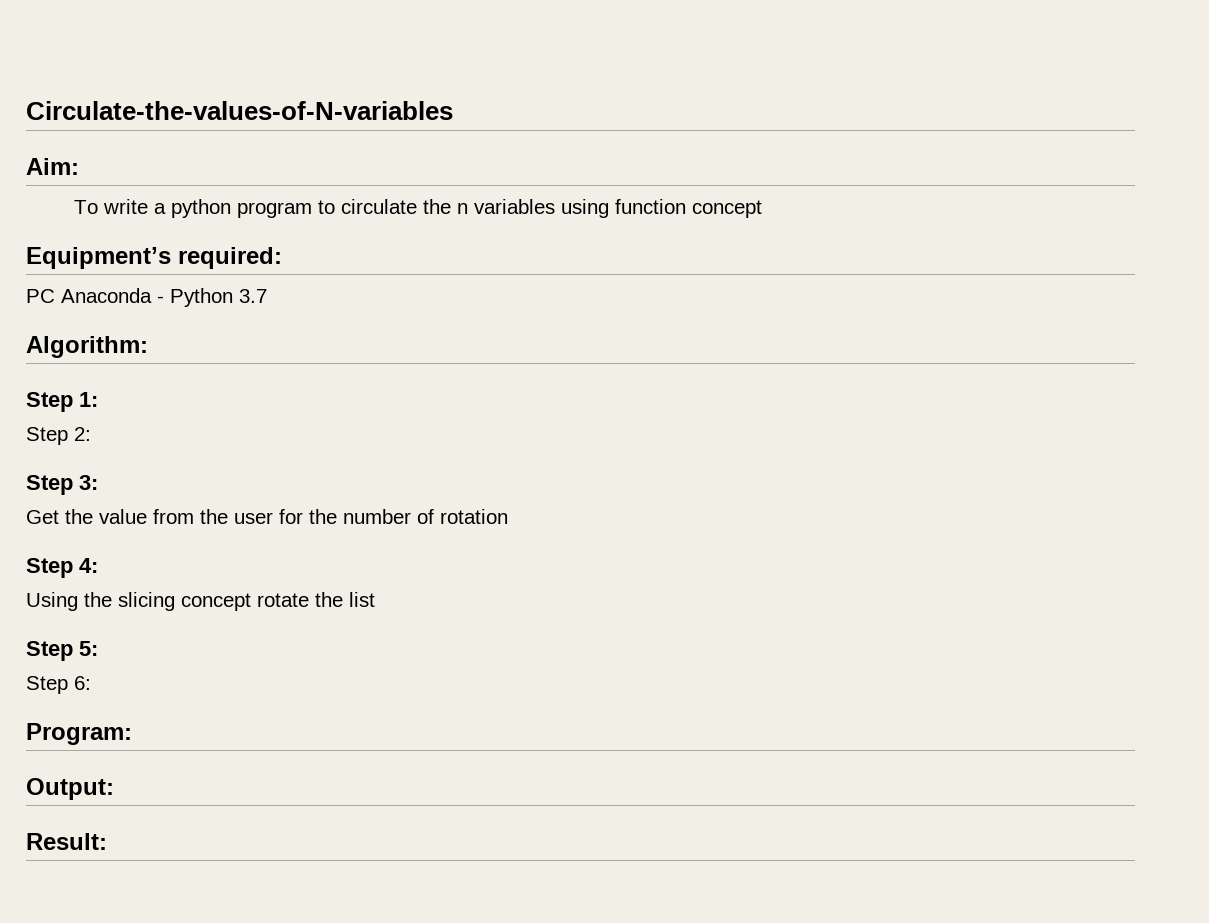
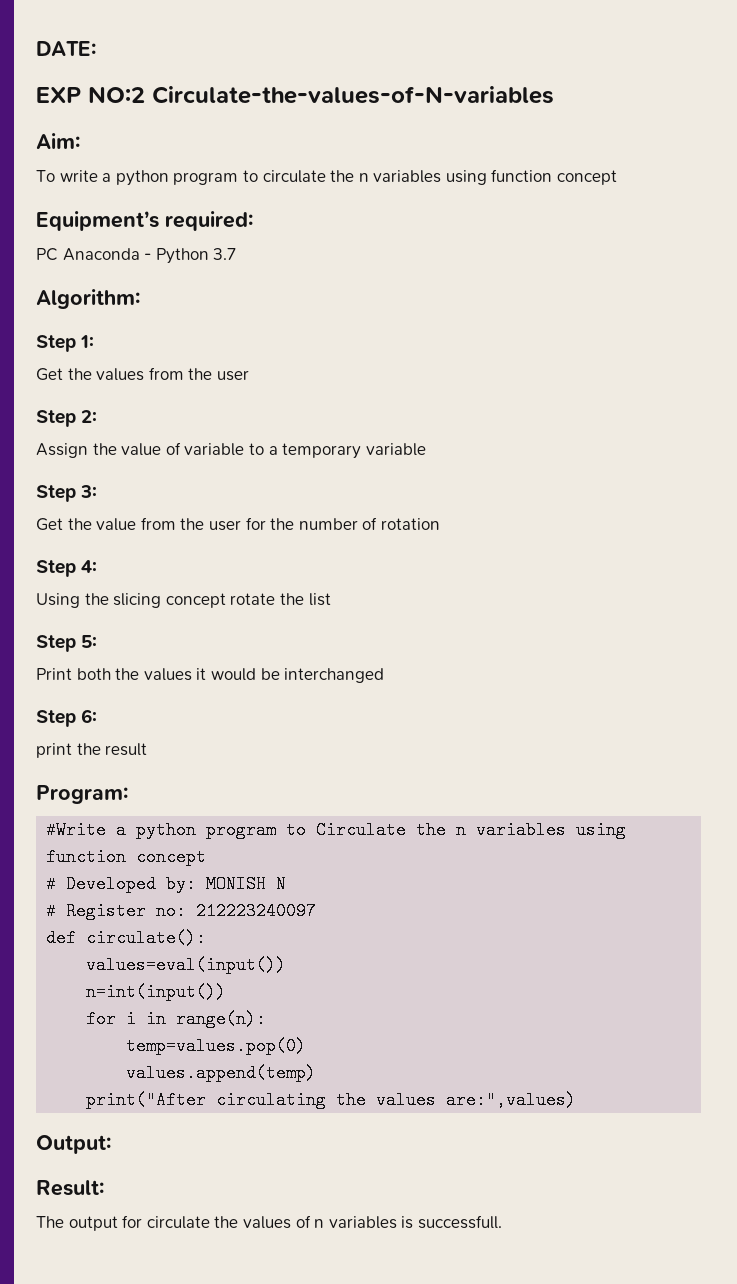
(26, 110) none -> [36,41,96,56] [36,86,145,103] DATE: // EXP NO:2
[26,427,91,445] Step 2: -> [36,367,249,381] [36,410,98,427] [36,442,426,459] Get the values from the user // Step 2: // Assign the value of variable to a temporary variable
[26,676,91,694] [26,723,132,745] [26,778,114,800] [26,833,107,850] Step 6: // Program: // Output: // Result: -> [36,668,385,683] [36,709,98,727] [36,743,148,758] [36,785,128,804] [46,821,627,839] [46,848,207,866] [46,875,287,893] [46,902,317,920] [46,929,207,947] [86,956,287,974] [86,983,227,1001] [86,1010,267,1028] [126,1037,307,1055] [126,1064,317,1082] [86,1091,577,1109] [36,1135,111,1154] [36,1180,104,1196] [36,1215,502,1231] Print both the values it would be interchanged // Step 6: // print the result // Program: // #Write a python program to Circulate the n variables using function concept // # Developed by: MONISH N // # Register no: 212223240097 // def circulate(): // values=eval(input()) // n=int(input()) // for i in range(n): // temp=values.pop(0) // values.append(temp) // print("After circulating the values are:",values) // Output: // Result: // The output for circulate the values of n variables is successfull.

